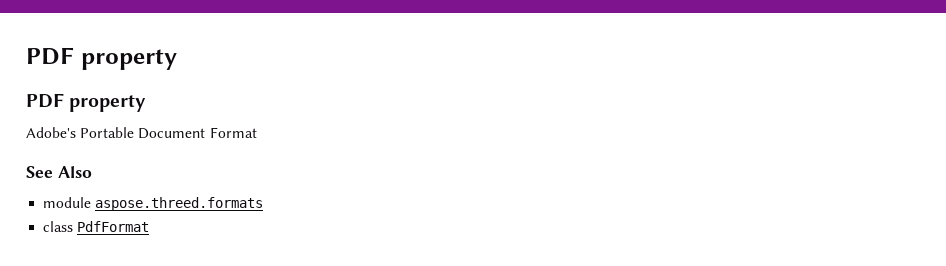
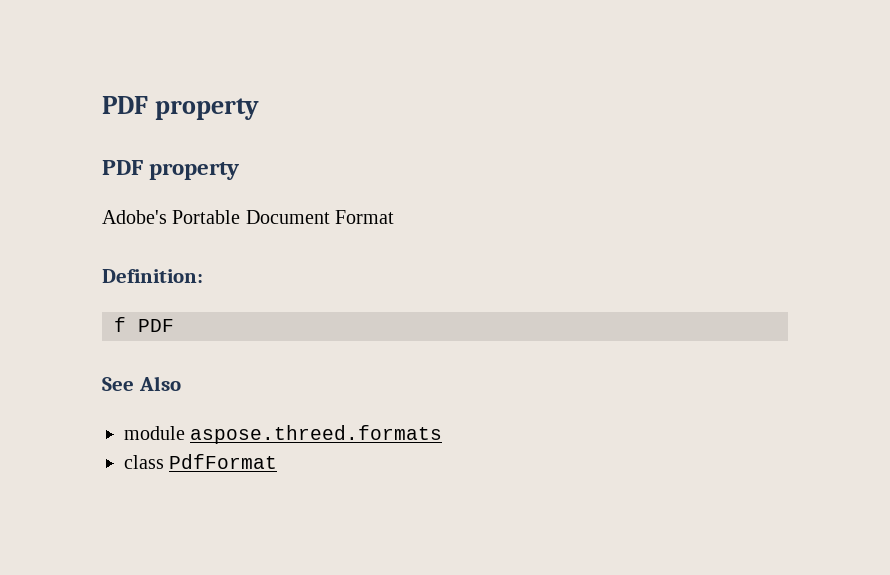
(257, 132) none -> [102,269,203,283] [114,317,174,332] // Definition: // f PDF

